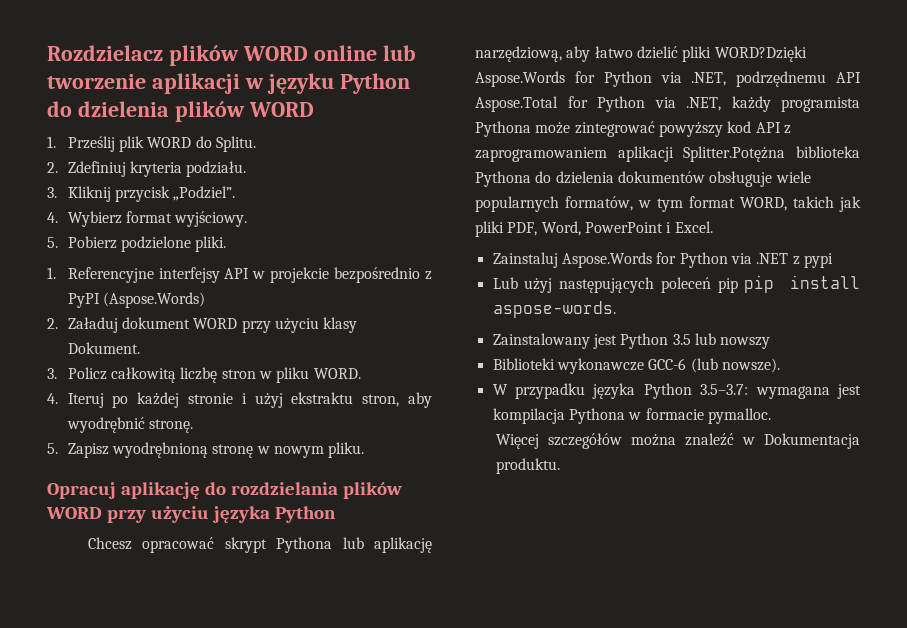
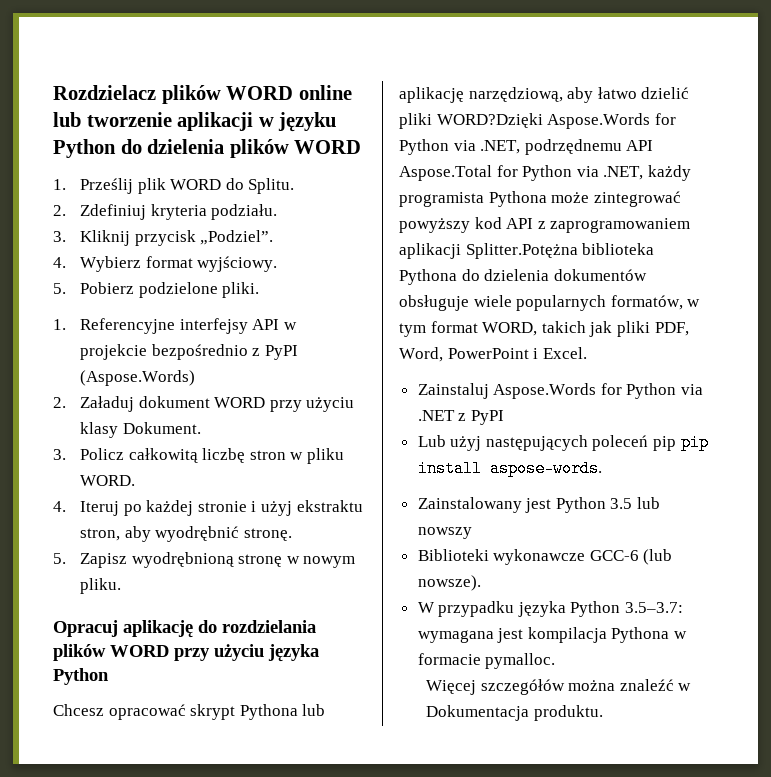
[803,253,833,268] pypi -> [470,410,504,425] PyPI

